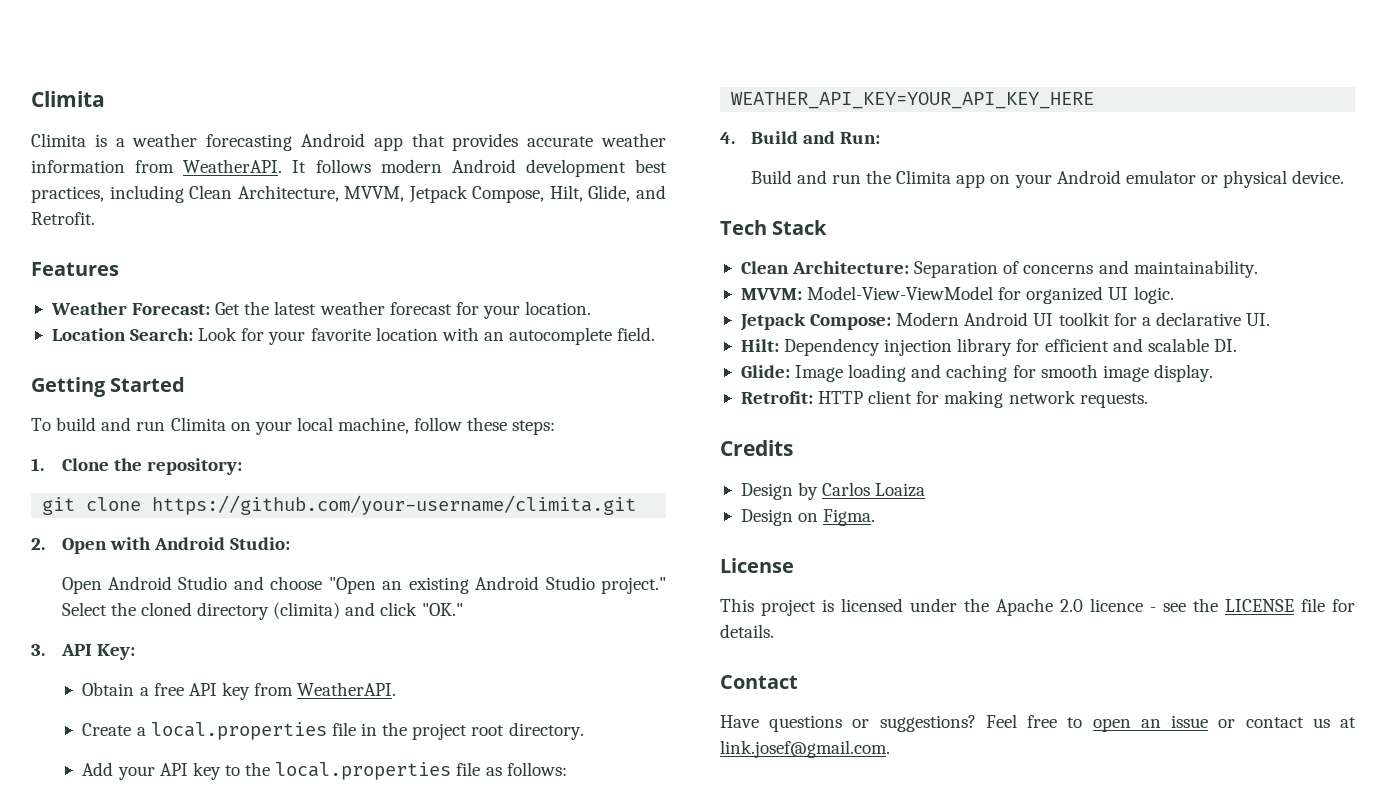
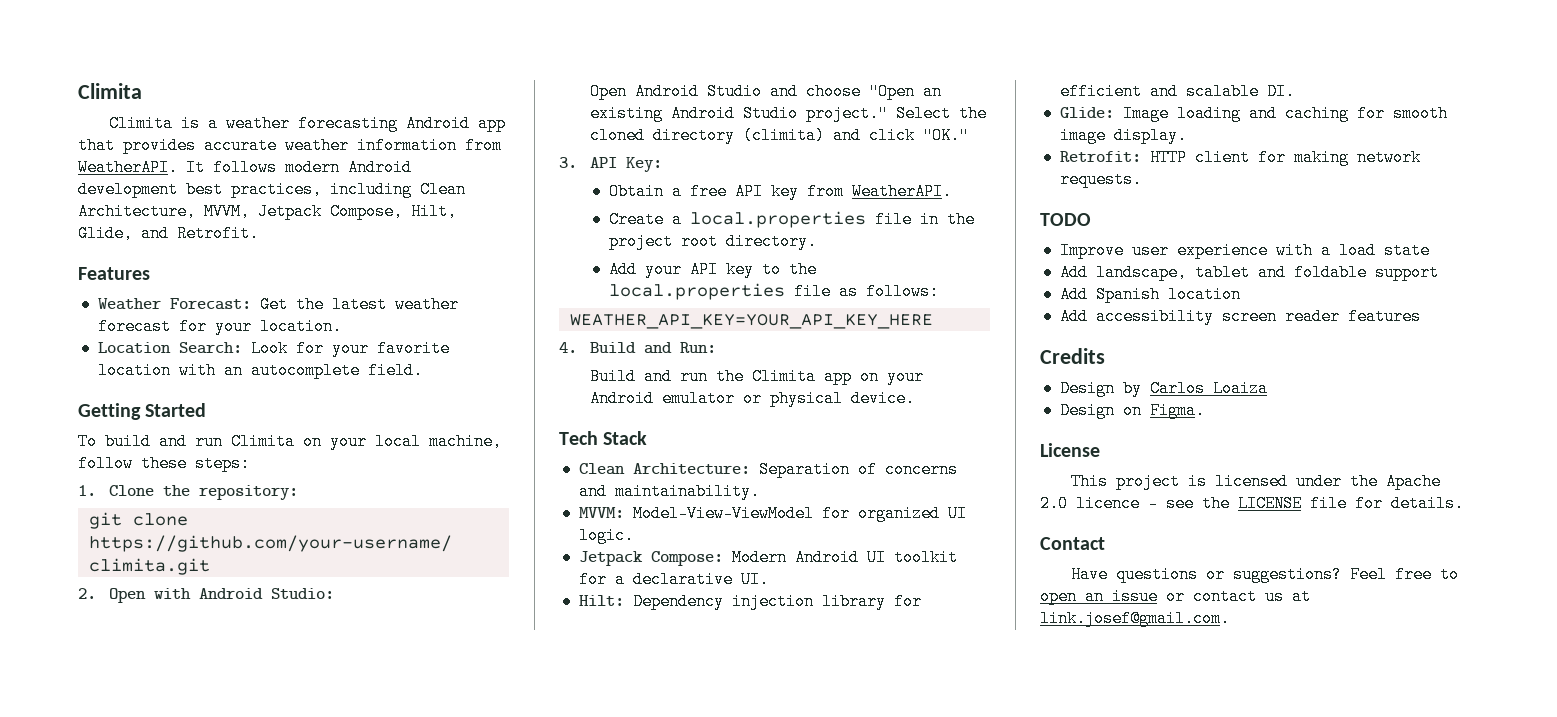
(1148, 400) none -> [1040,213,1091,226] [1059,242,1430,259] [1059,264,1439,281] [1059,286,1241,303] [1059,308,1421,325] // TODO // Improve user experience with a load state // Add landscape, tablet and foldable support // Add Spanish location // Add accessibility screen reader features

